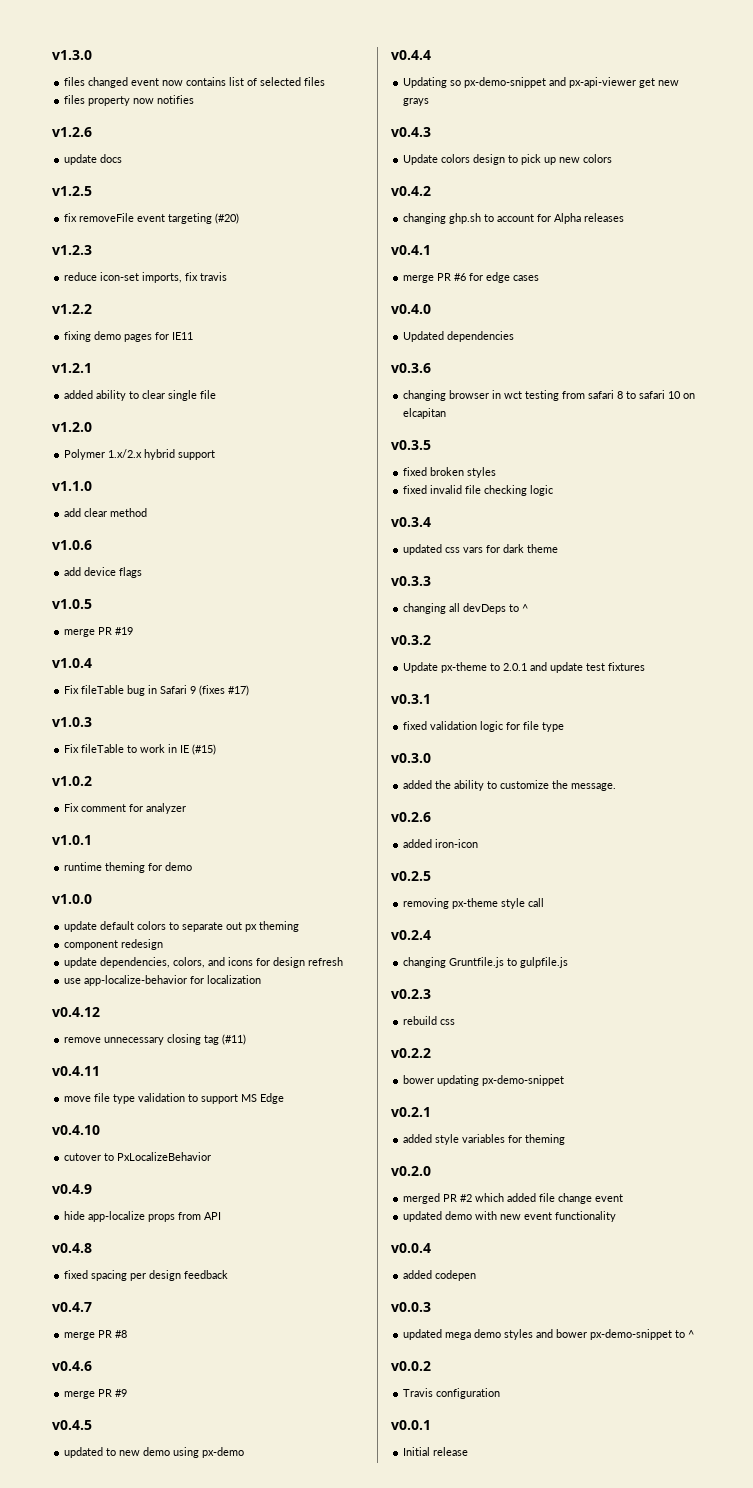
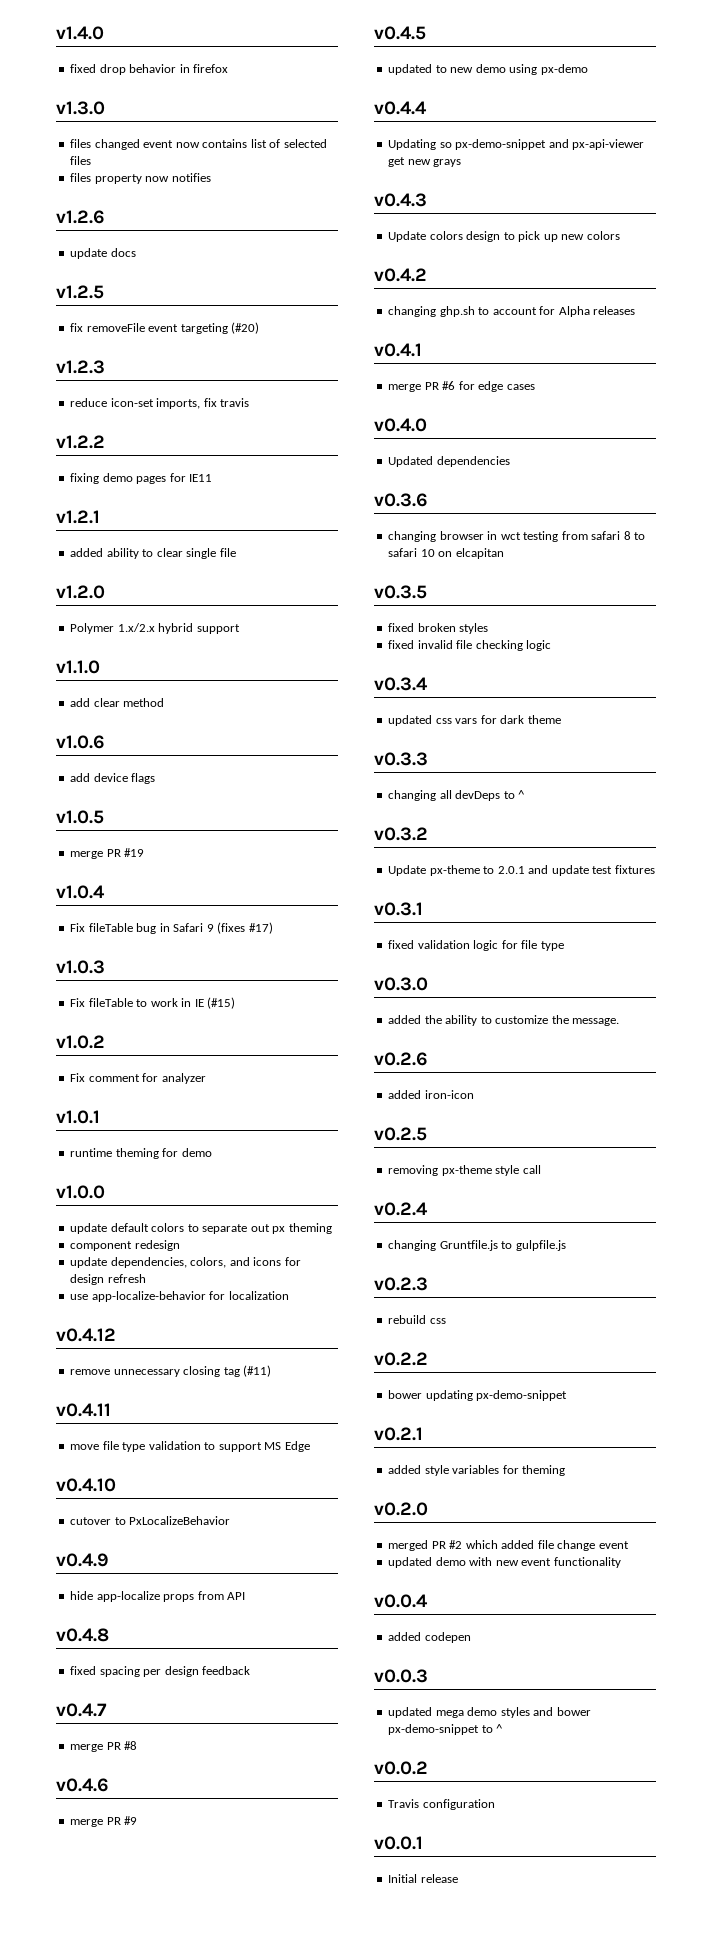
(52, 55) none -> [56,26,104,40] [70,64,229,75] v1.4.0 // fixed drop behavior in firefox //

